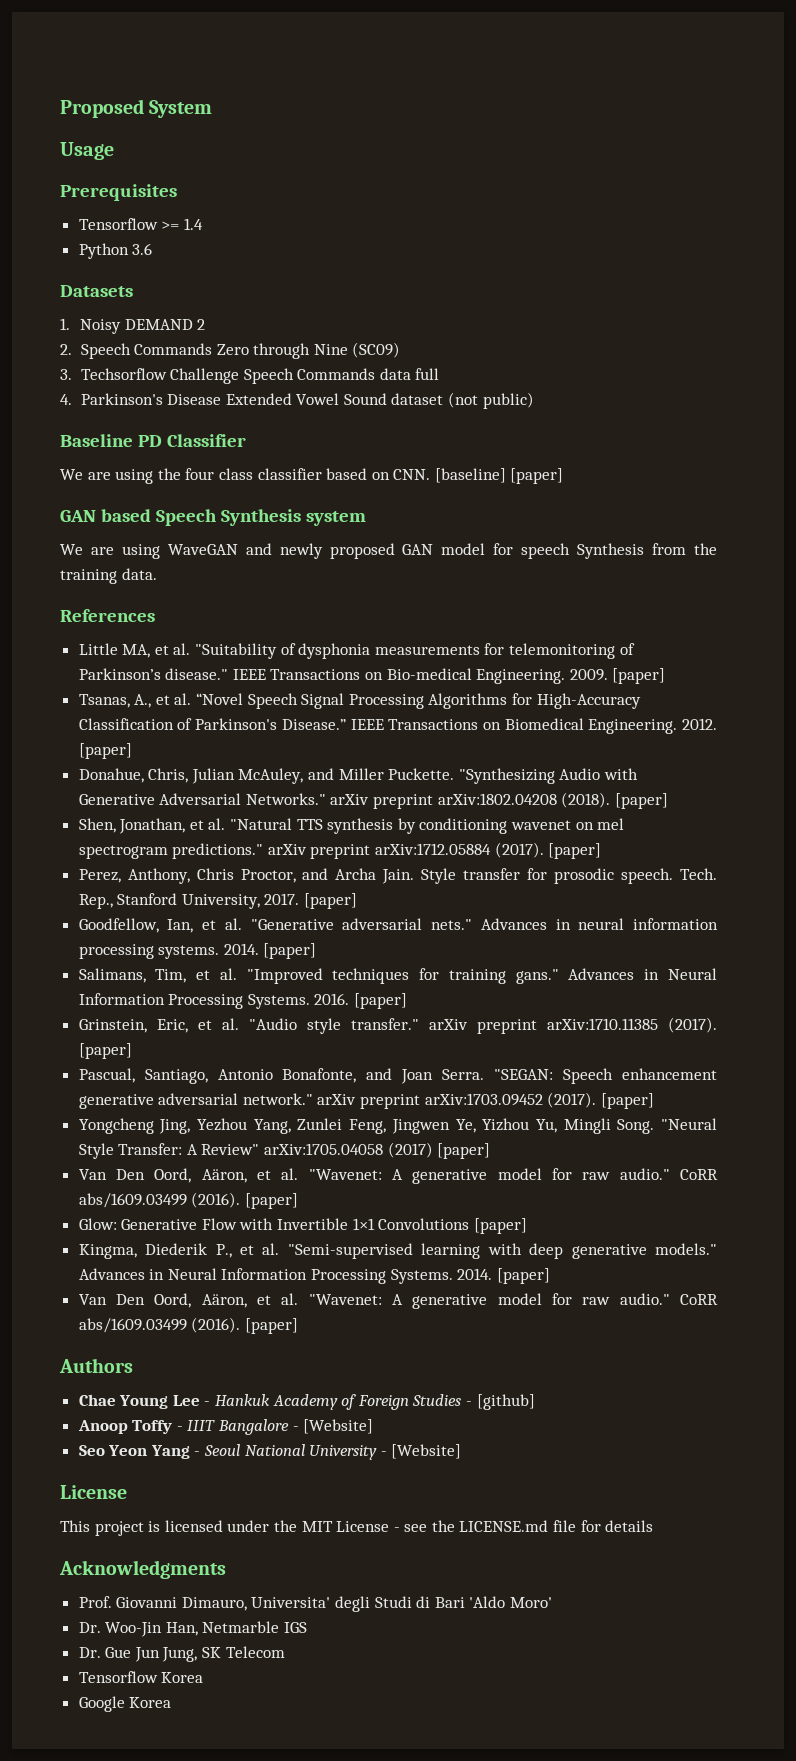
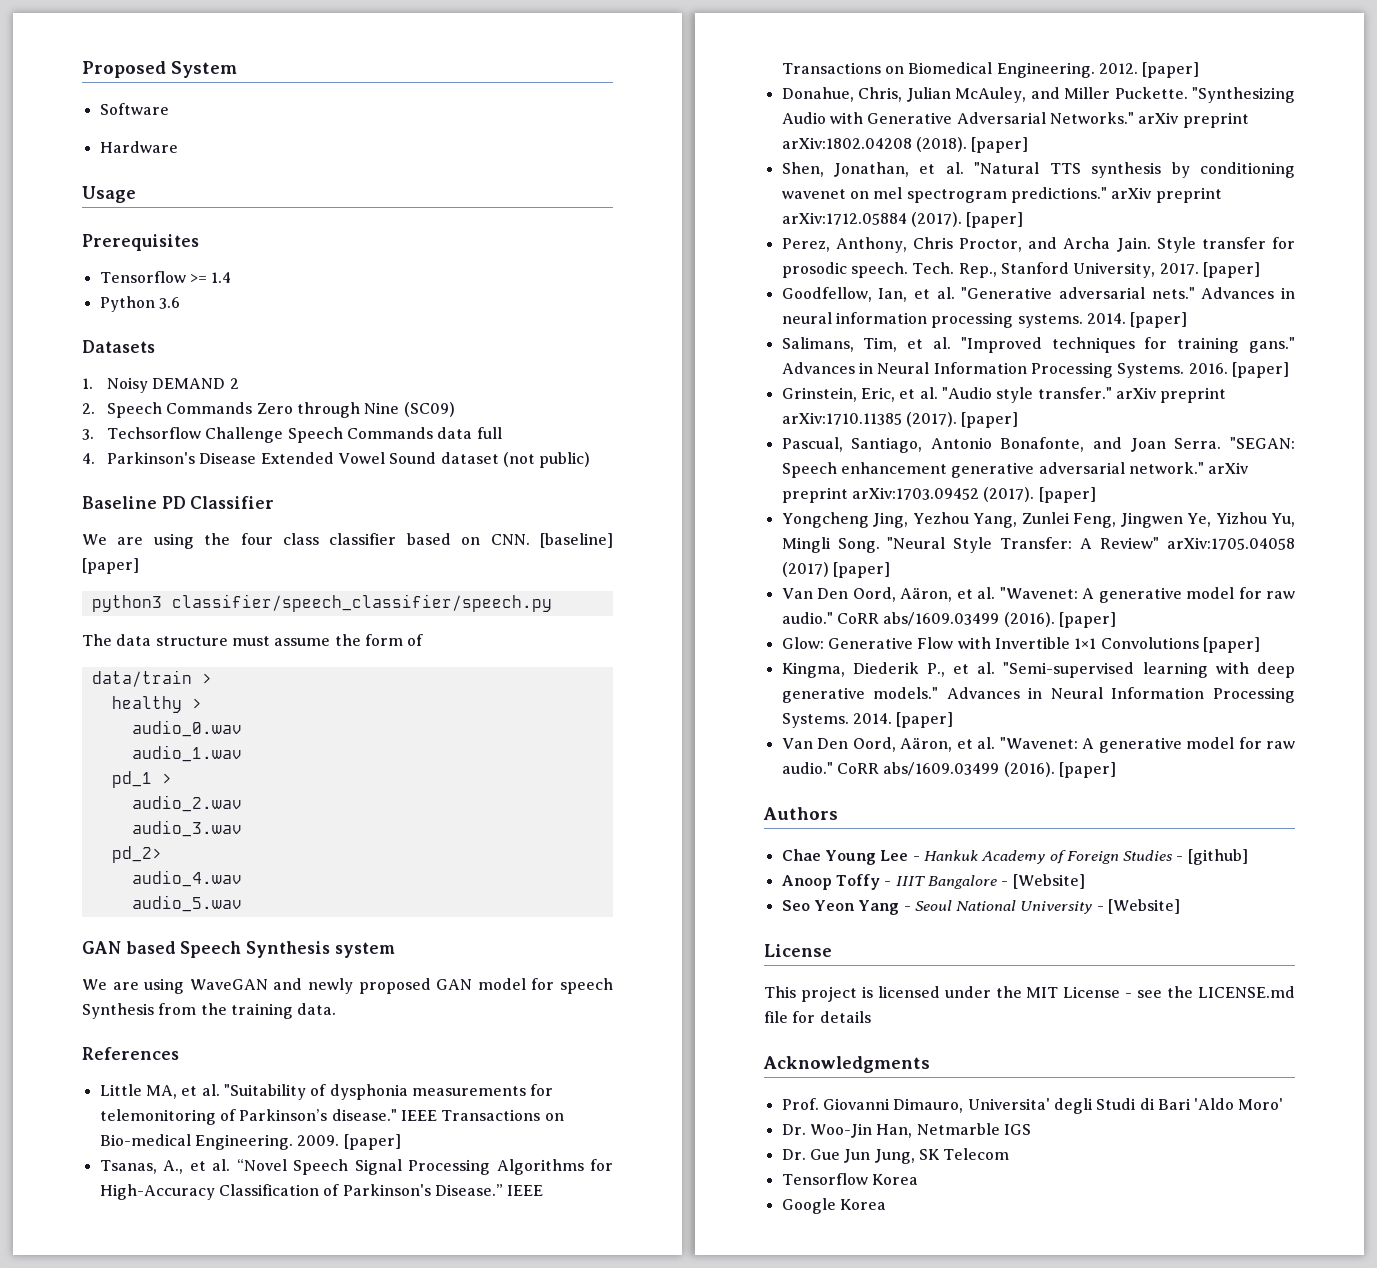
(213, 109) none -> [99,103,169,115] [99,141,178,153] // Software // Hardware
(564, 476) none -> [91,594,552,612] [82,634,424,646] [91,670,212,687] [111,696,202,713] [131,720,242,737] [131,745,242,762] [111,771,172,788] [131,795,242,812] [131,820,242,837] [111,846,162,863] [131,870,242,887] [131,895,242,912] // python3 classifier/speech_classifier/speech.py // The data structure must assume the form of // data/train > // healthy > // audio_0.wav // audio_1.wav // pd_1 > // audio_2.wav // audio_3.wav // pd_2> // audio_4.wav // audio_5.wav

